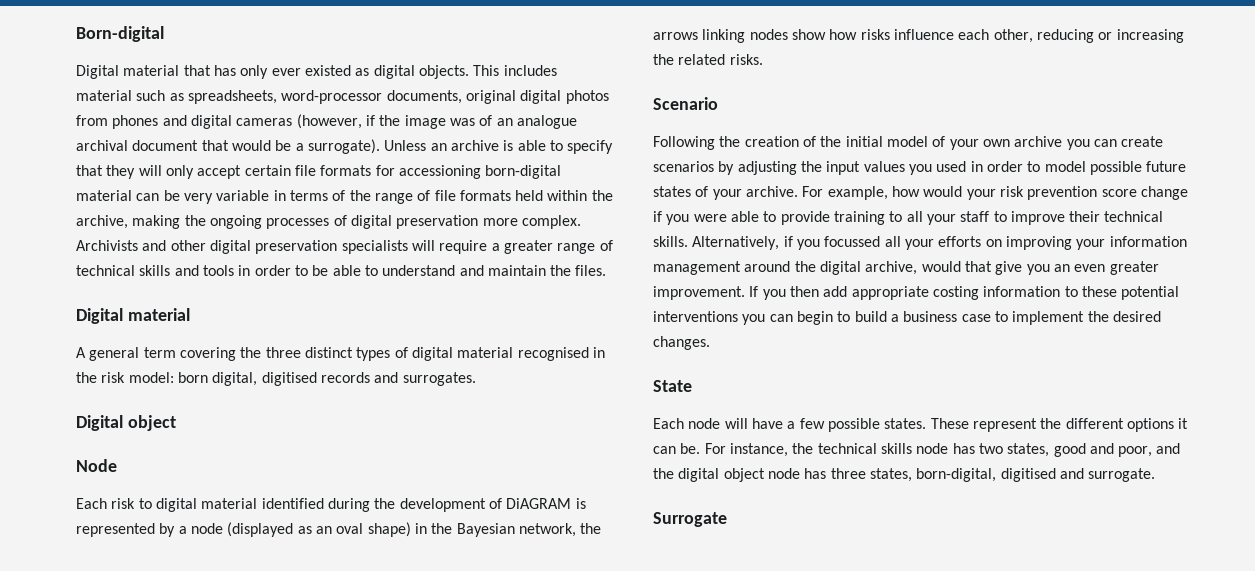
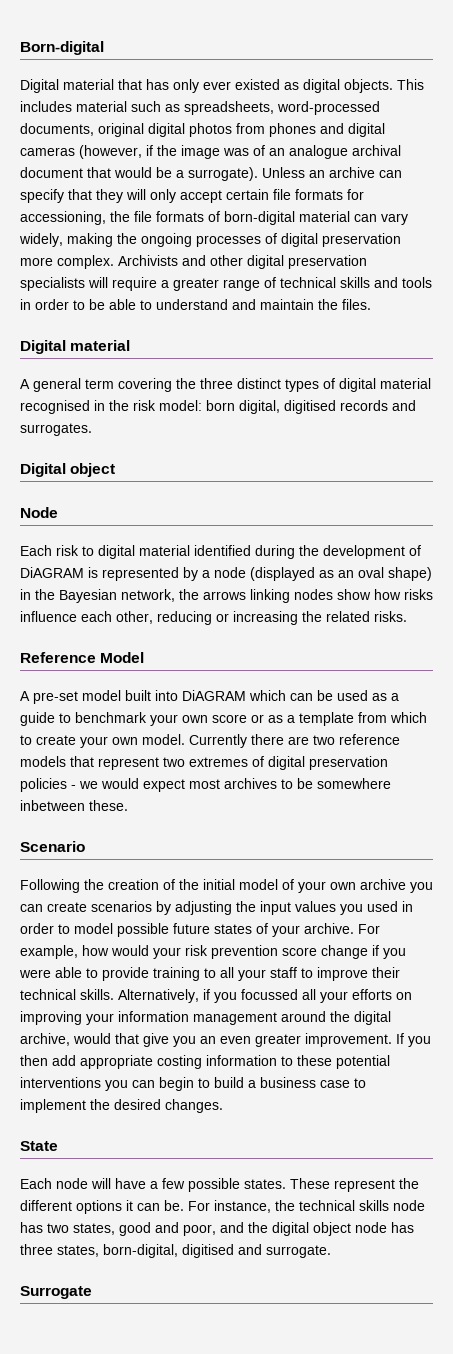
[281,90,383,104] word-processor -> [277,101,380,115] word-processed
[503,140,563,151] is able to -> [379,170,402,178] can
[398,165,562,179] [76,190,613,204] [76,215,128,229] accessioning born-digital material can be very variable in terms of the range of file formats held within the archive, -> [20,211,408,225] [19,233,63,247] accessioning, the file formats of born-digital material can vary widely,
(763, 59) none -> [20,652,145,663] [20,690,399,704] [20,712,427,726] [20,734,400,748] [20,756,388,770] [20,778,391,792] [20,800,128,811] // Reference Model // A pre-set model built into DiAGRAM which can be used as a guide to benchmark your own score or as a template from which to create your own model. Currently there are two reference models that represent two extremes of digital preservation policies - we would expect most archives to be somewhere inbetween these.

